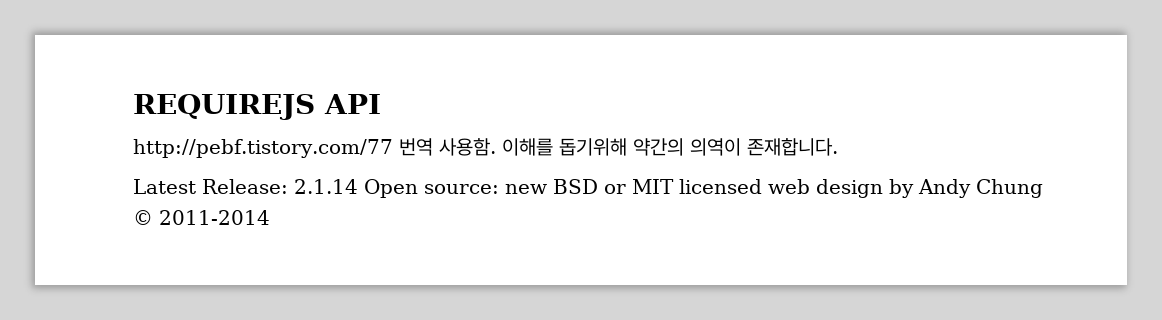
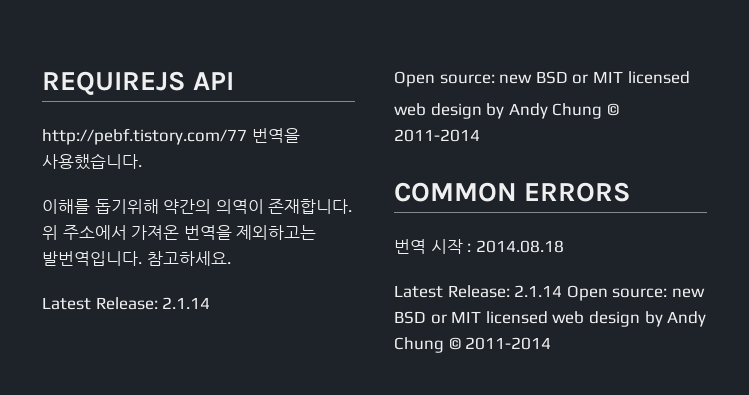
[398,138,496,156] 번역 사용함. -> [251,128,300,143] [42,153,142,170] 번역을 사용했습니다. //
(838, 147) none -> [42,225,317,240] [42,251,231,266] [42,297,211,310] [394,71,690,87] [394,103,619,119] [394,129,480,142] [394,182,632,202] [394,239,564,254] 위 주소에서 가져온 번역을 제외하고는 발번역입니다. 참고하세요. // Latest Release: 2.1.14 // Open source: new BSD or MIT licensed // web design by Andy Chung © 2011-2014 // COMMON ERRORS // 번역 시작 : 2014.08.18

